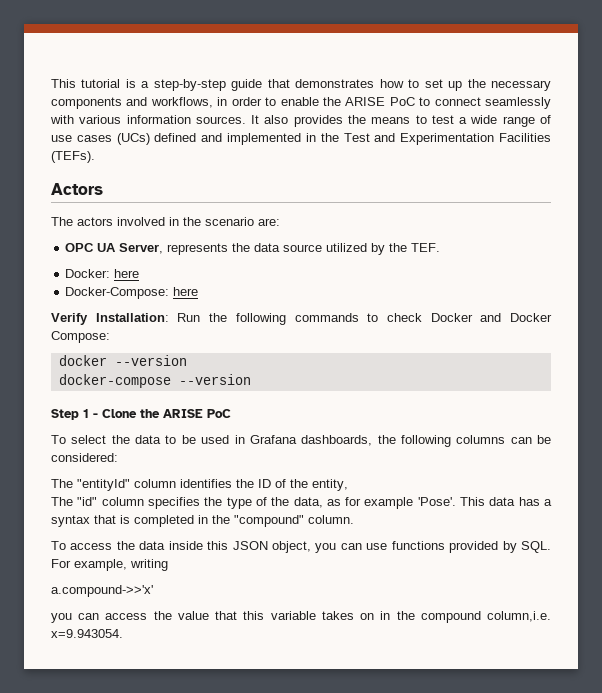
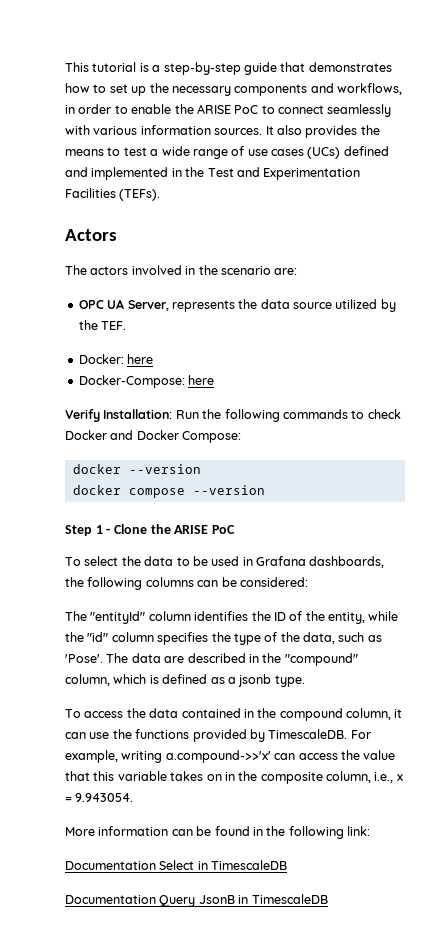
[58,374,171,388] docker-compose -> [72,485,185,498] docker compose
[51,497,73,506] // The -> [368,611,399,621] [65,632,84,642] while the
[326,497,552,509] [51,515,354,527] [51,541,337,553] as for example 'Pose'. This data has a syntax that is completed in the "compound" column. // To access the data inside this JSON object, you -> [338,632,382,642] [65,653,358,666] [65,674,305,687] [65,708,403,721] such as 'Pose'. The data are described in the "compound" column, which is defined as a jsonb type. // To access the data contained in the compound column, it
(388, 546) none -> [112,729,132,739] the
[521,541,552,553] SQL. -> [268,729,348,739] TimescaleDB.
(168, 565) // -> (163, 757) none
[51,613,72,623] // you -> (271, 756) none
[420,611,551,623] [51,629,123,638] compound column,i.e. x=9.943054. -> [260,771,403,784] [65,793,134,802] [65,826,370,839] [65,860,288,870] [65,894,328,907] composite column, i.e., x = 9.943054. // More information can be found in the following link: // Documentation Select in TimescaleDB // Documentation Query JsonB in TimescaleDB

